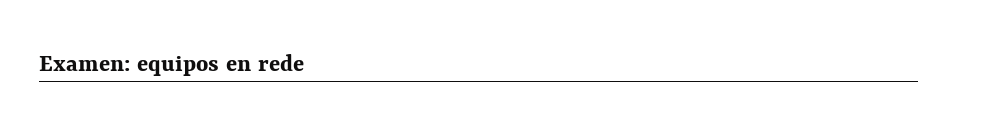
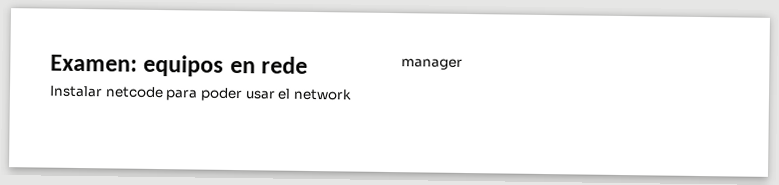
(305, 62) none -> [49,85,352,102] [401,58,463,70] // Instalar netcode para poder usar el network manager

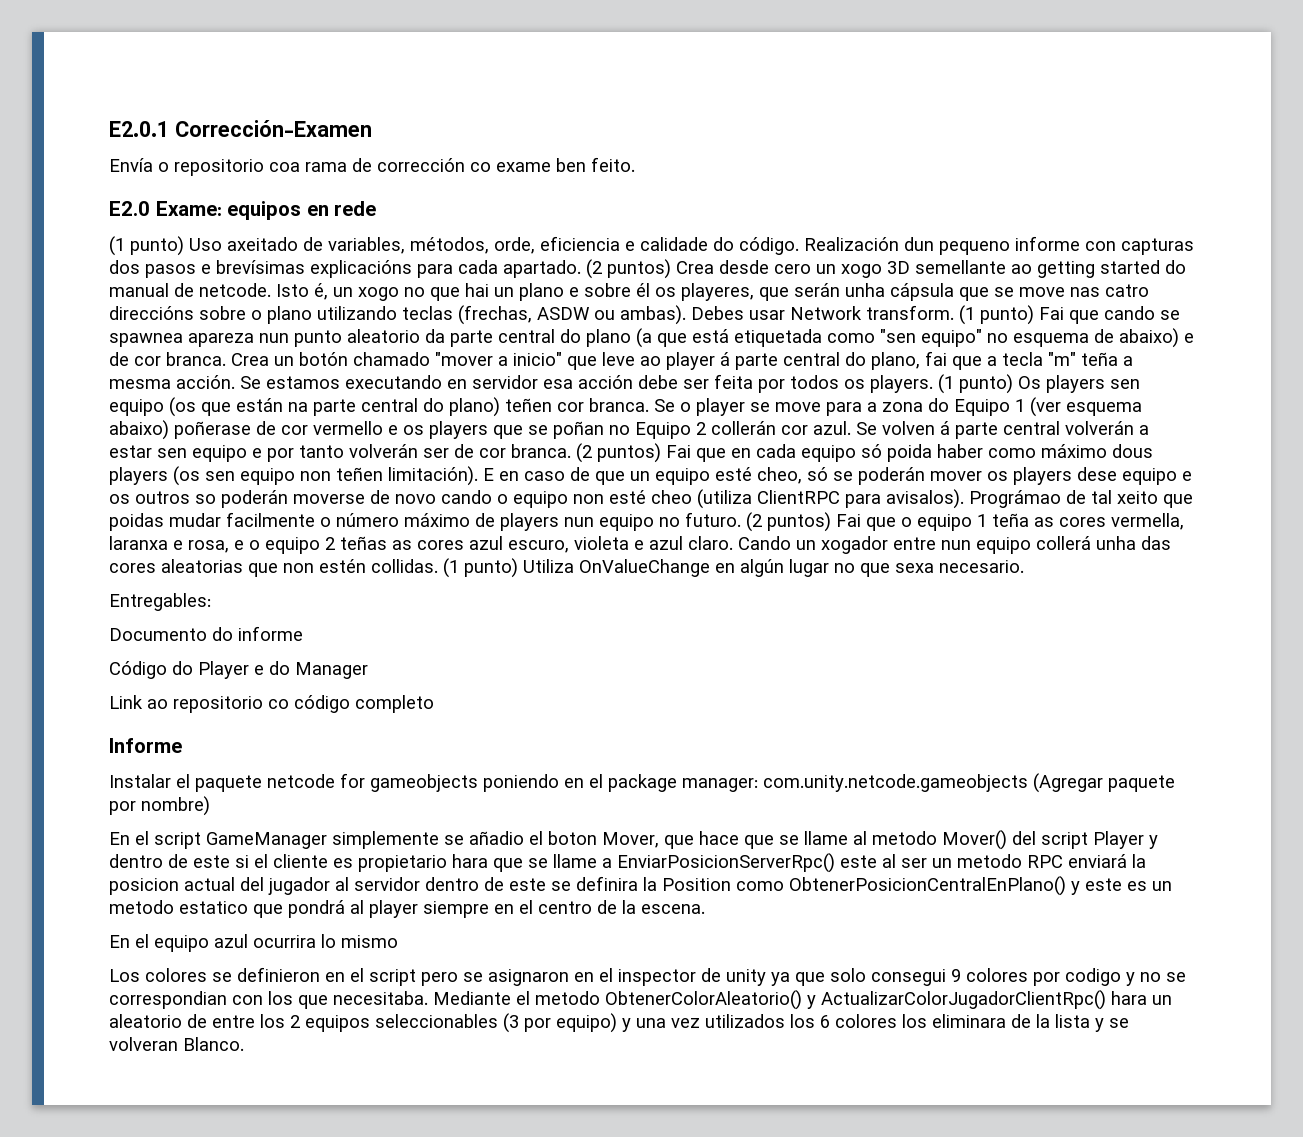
[50,54,309,77] [49,85,352,102] [401,58,463,70] Examen: equipos en rede // Instalar netcode para poder usar el network manager -> [109,120,372,137] [109,157,635,176] [109,201,377,220] [109,236,1194,256] [109,259,1186,279] [109,283,1149,301] [109,305,1180,325] [109,328,1194,348] [109,351,1133,370] [109,374,1140,394] [109,397,1142,417] [109,420,1149,440] [109,443,1153,463] [109,466,1192,486] [109,489,1193,509] [109,512,1184,532] [109,536,1171,554] [109,558,1024,578] [109,593,211,611] [109,626,303,641] [109,661,368,679] [109,695,434,713] [109,738,182,753] [109,773,1175,793] [109,796,210,816] [109,830,1158,850] [109,853,1146,873] [109,876,1172,896] [109,900,705,918] [109,934,398,952] [109,967,1186,986] [109,990,1172,1010] [109,1013,1129,1033] [109,1037,244,1051] E2.0.1 Corrección-Examen // Envía o repositorio coa rama de corrección co exame ben feito. // E2.0 Exame: equipos en rede // (1 punto) Uso axeitado de variables, métodos, orde, eficiencia e calidade do código. Realización dun pequeno informe con capturas dos pasos e brevísimas explicacións para cada apartado. (2 puntos) Crea desde cero un xogo 3D semellante ao getting started do manual de netcode. Isto é, un xogo no que hai un plano e sobre él os playeres, que serán unha cápsula que se move nas catro direccións sobre o plano utilizando teclas (frechas, ASDW ou ambas). Debes usar Network transform. (1 punto) Fai que cando se spawnea apareza nun punto aleatorio da parte central do plano (a que está etiquetada como "sen equipo" no esquema de abaixo) e de cor branca. Crea un botón chamado "mover a inicio" que leve ao player á parte central do plano, fai que a tecla "m" teña a mesma acción. Se estamos executando en servidor esa acción debe ser feita por todos os players. (1 punto) Os players sen equipo (os que están na parte central do plano) teñen cor branca. Se o player se move para a zona do Equipo 1 (ver esquema abaixo) poñerase de cor vermello e os players que se poñan no Equipo 2 collerán cor azul. Se volven á parte central volverán a estar sen equipo e por tanto volverán ser de cor branca. (2 puntos) Fai que en cada equipo só poida haber como máximo dous players (os sen equipo non teñen limitación). E en caso de que un equipo esté cheo, só se poderán mover os players dese equipo e os outros so poderán moverse de novo cando o equipo non esté cheo (utiliza ClientRPC para avisalos). Prográmao de tal xeito que poidas mudar facilmente o número máximo de players nun equipo no futuro. (2 puntos) Fai que o equipo 1 teña as cores vermella, laranxa e rosa, e o equipo 2 teñas as cores azul escuro, violeta e azul claro. Cando un xogador entre nun equipo collerá unha das cores aleatorias que non estén collidas. (1 punto) Utiliza OnValueChange en algún lugar no que sexa necesario. // Entregables: // Documento do informe // Código do Player e do Manager // Link ao repositorio co código completo // Informe // Instalar el paquete netcode for gameobjects poniendo en el package manager: com.unity.netcode.gameobjects (Agregar paquete por nombre) // En el script GameManager simplemente se añadio el boton Mover, que hace que se llame al metodo Mover() del script Player y dentro de este si el cliente es propietario hara que se llame a EnviarPosicionServerRpc() este al ser un metodo RPC enviará la posicion actual del jugador al servidor dentro de este se definira la Position como ObtenerPosicionCentralEnPlano() y este es un metodo estatico que pondrá al player siempre en el centro de la escena. // En el equipo azul ocurrira lo mismo // Los colores se definieron en el script pero se asignaron en el inspector de unity ya que solo consegui 9 colores por codigo y no se correspondian con los que necesitaba. Mediante el metodo ObtenerColorAleatorio() y ActualizarColorJugadorClientRpc() hara un aleatorio de entre los 2 equipos seleccionables (3 por equipo) y una vez utilizados los 6 colores los eliminara de la lista y se volveran Blanco.

